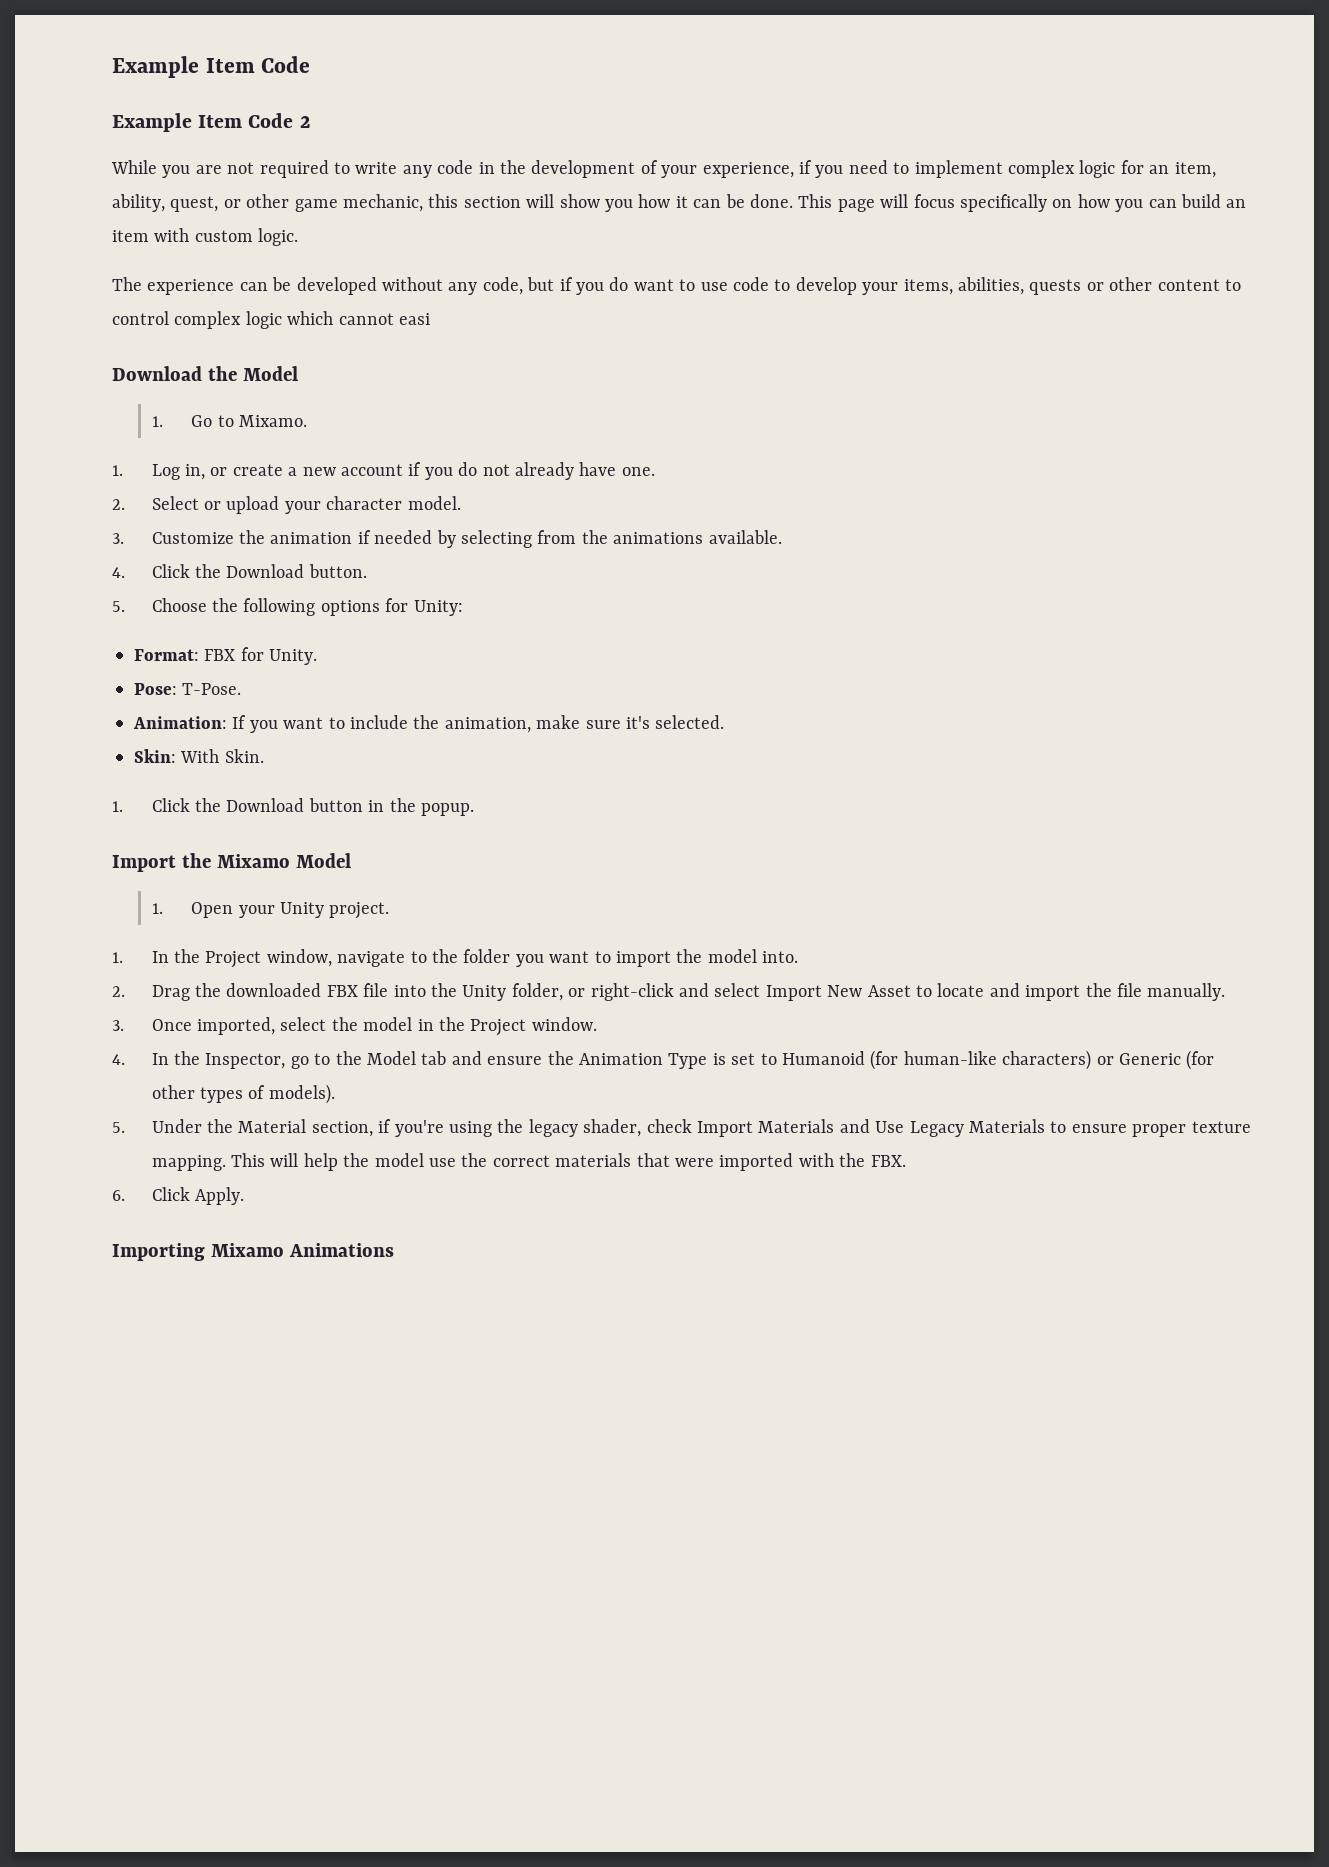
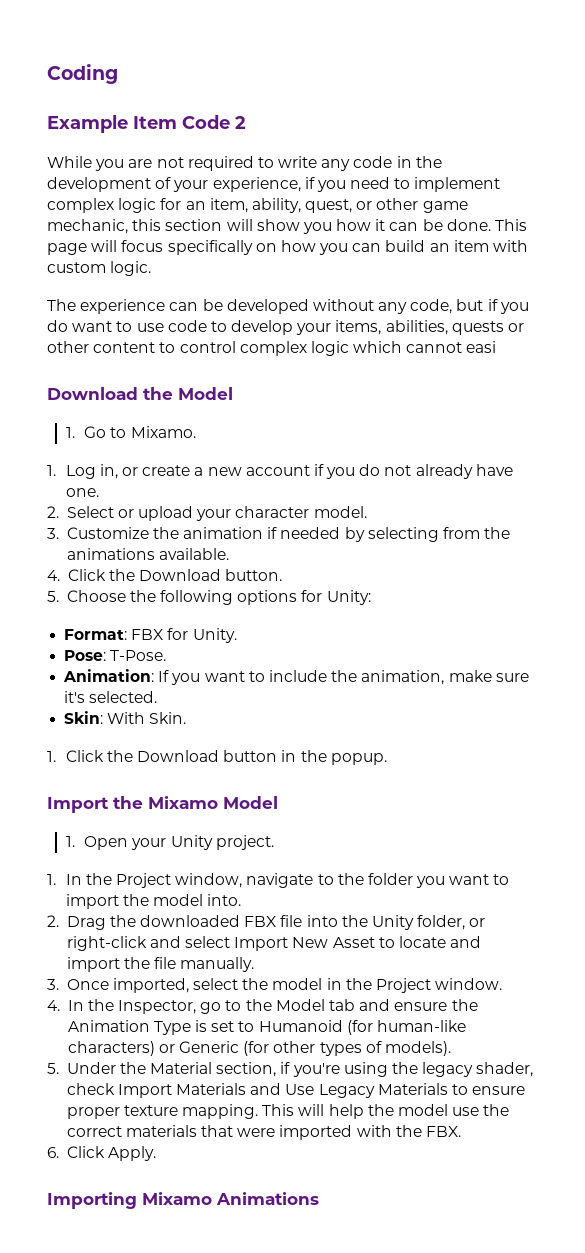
[112,56,311,78] Example Item Code -> [47,64,118,84] Coding

